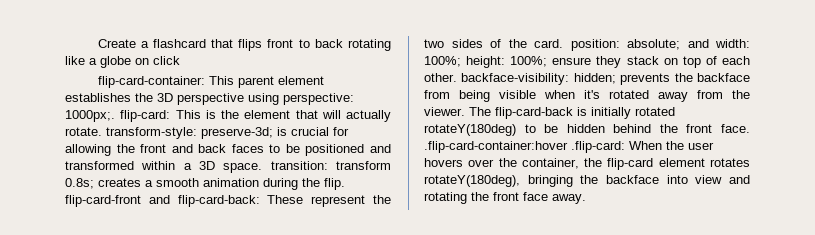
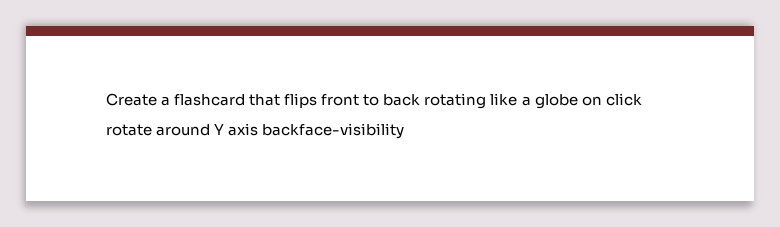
[97,76,324,88] [65,93,354,105] [65,110,391,122] [65,127,349,139] [65,144,391,156] [65,161,391,173] [65,178,345,190] [65,195,392,207] [424,39,750,51] [424,56,750,68] [424,73,750,85] [424,90,750,102] [424,107,675,119] [424,124,750,136] [424,141,714,153] [424,158,750,170] [424,175,750,187] [424,192,586,204] flip-card-container: This parent element establishes the 3D perspective using perspective: 1000px;. flip-card: This is the element that will actually rotate. transform-style: preserve-3d; is crucial for allowing the front and back faces to be positioned and transformed within a 3D space. transition: transform 0.8s; creates a smooth animation during the flip. flip-card-front and flip-card-back: These represent the two sides of the card. position: absolute; and width: 100%; height: 100%; ensure they stack on top of each other. backface-visibility: hidden; prevents the backface from being visible when it's rotated away from the viewer. The flip-card-back is initially rotated rotateY(180deg) to be hidden behind the front face. .flip-card-container:hover .flip-card: When the user hovers over the container, the flip-card element rotates rotateY(180deg), bringing the backface into view and rotating the front face away. -> [106,123,405,139] rotate around Y axis backface-visibility

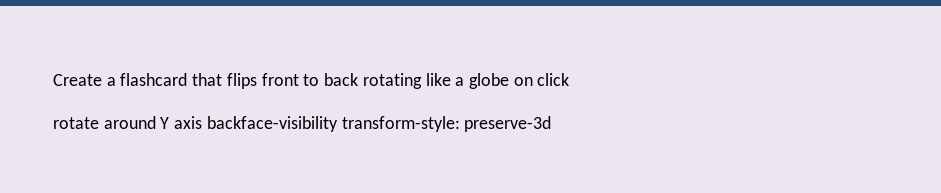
(405, 131) none -> [341,116,552,132] transform-style: preserve-3d

